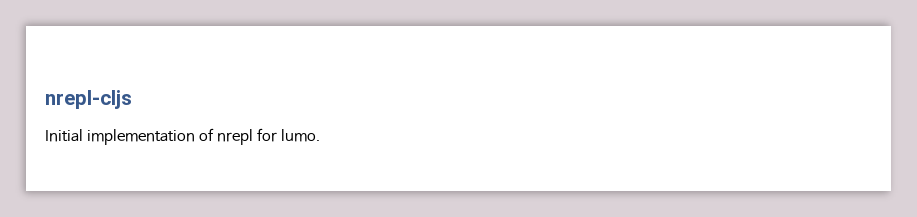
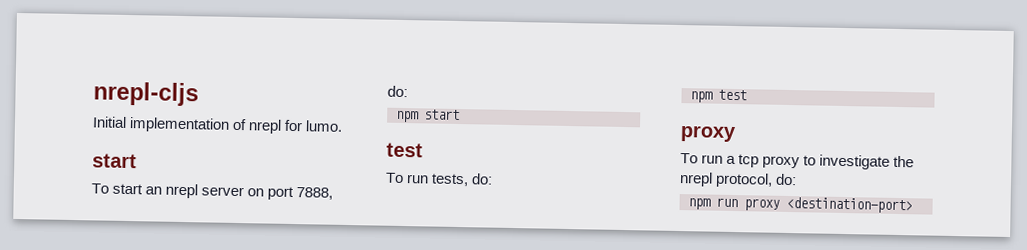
(320, 135) none -> [92,153,137,169] [91,183,334,201] [387,85,408,98] [396,109,460,123] [386,142,423,158] [385,172,494,187] [690,89,747,103] [680,125,737,143] [680,153,915,170] [679,172,798,188] [688,196,913,214] // start // To start an nrepl server on port 7888, do: // npm start // test // To run tests, do: // npm test // proxy // To run a tcp proxy to investigate the nrepl protocol, do: // npm run proxy <destination-port>

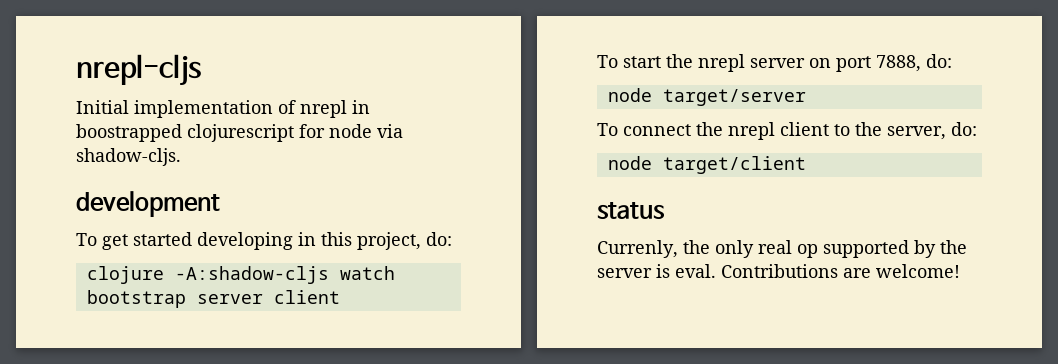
[284,119,344,132] [92,153,137,169] for lumo. // start -> [352,100,370,114] [76,124,403,142] [76,148,181,166] [76,191,220,217] [76,232,452,250] [86,266,395,284] [86,290,340,308] in boostrapped clojurescript for node via shadow-cljs. // development // To get started developing in this project, do: // clojure -A:shadow-cljs watch bootstrap server client
[145,186,163,195] an -> [666,54,693,68] the
[396,109,460,123] [386,142,423,158] [385,172,494,187] [690,89,747,103] [680,125,737,143] [680,153,915,170] [679,172,798,188] [688,196,913,214] npm start // test // To run tests, do: // npm test // proxy // To run a tcp proxy to investigate the nrepl protocol, do: // npm run proxy <destination-port> -> [607,88,806,106] [597,122,977,140] [607,156,806,174] [597,202,665,220] [597,240,967,258] [597,264,960,278] node target/server // To connect the nrepl client to the server, do: // node target/client // status // Currenly, the only real op supported by the server is eval. Contributions are welcome!

